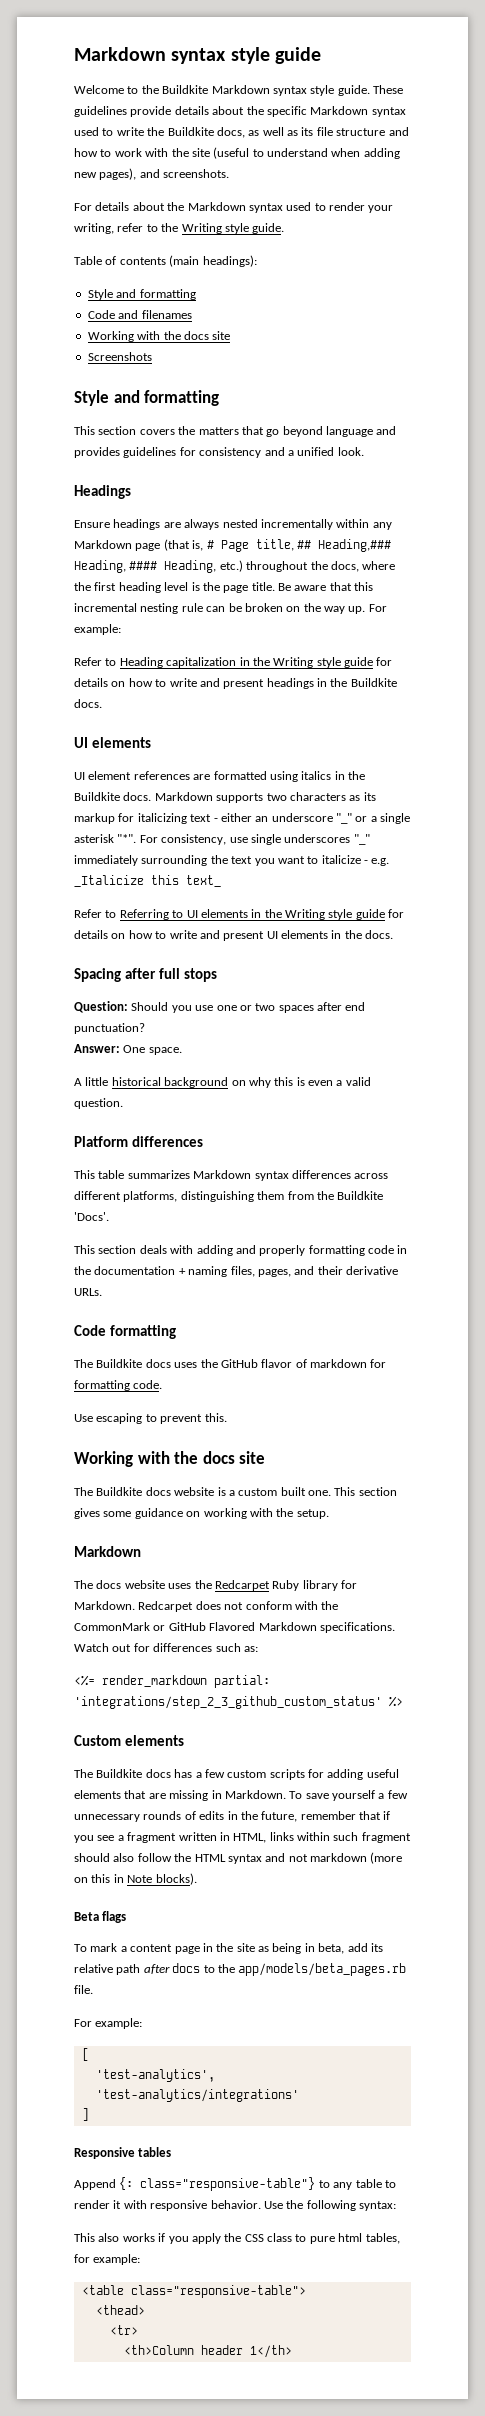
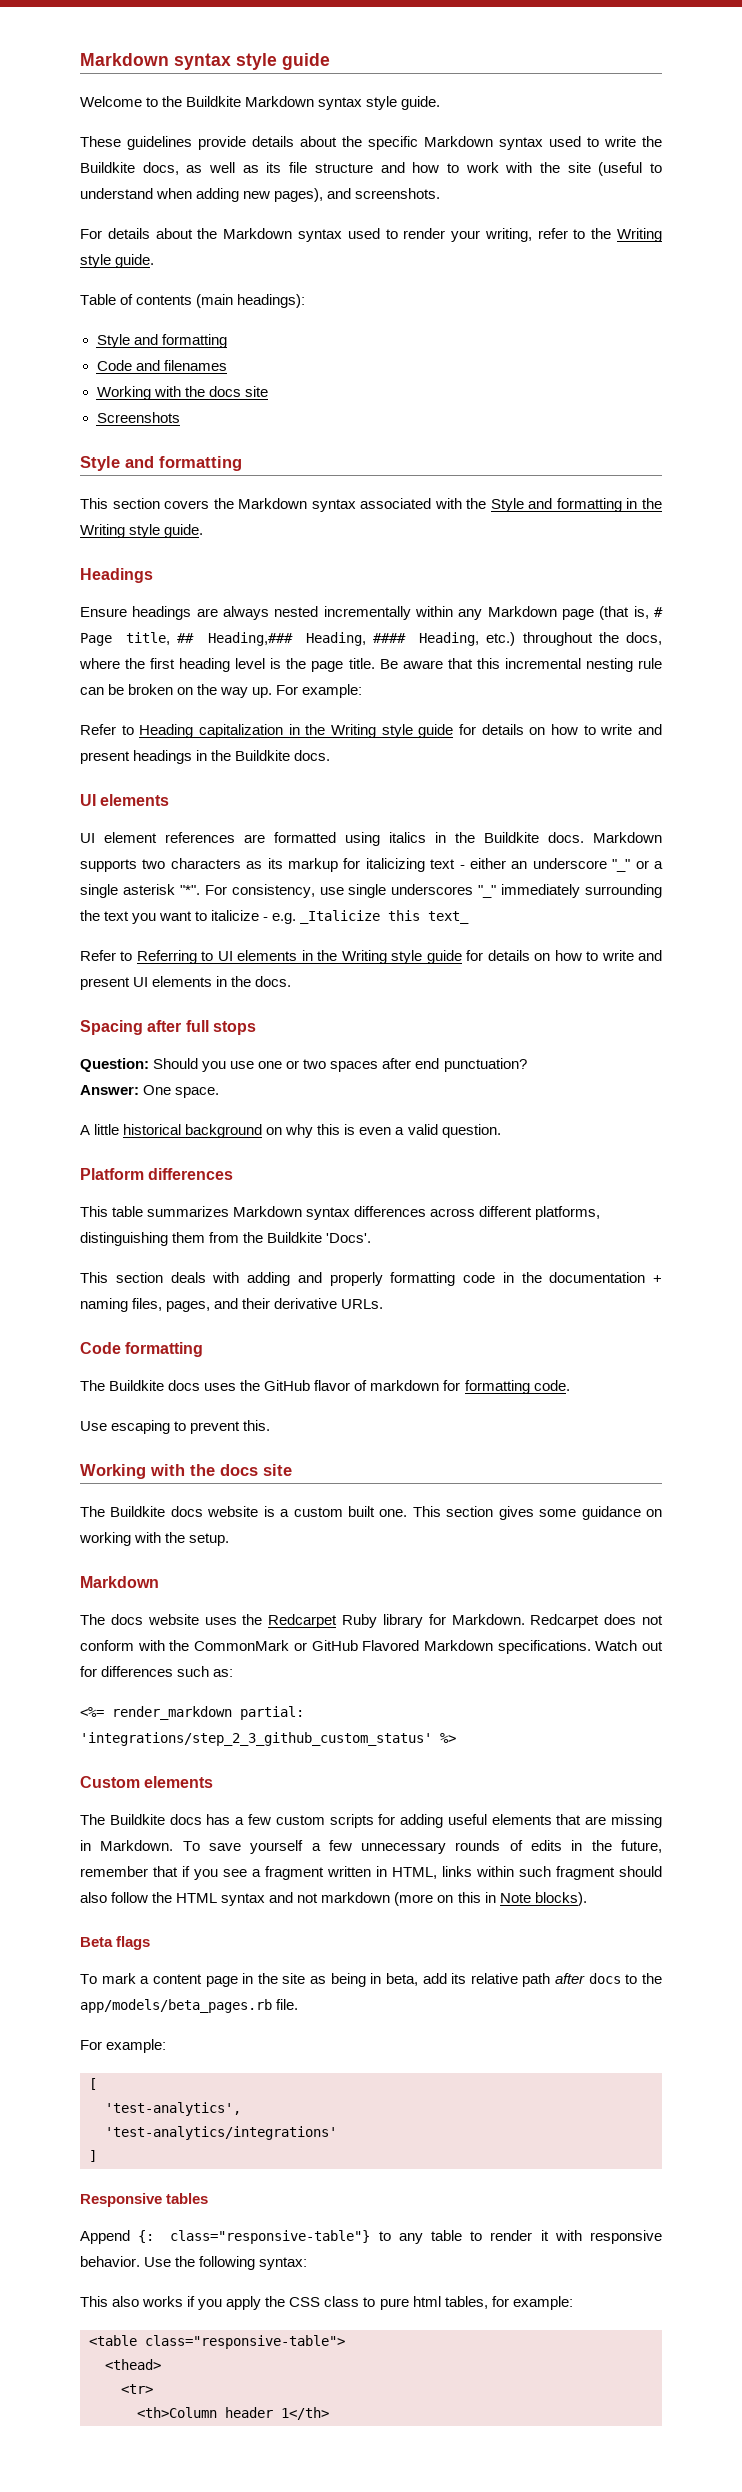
(370, 90) none -> (441, 103) //
[198,426,397,437] [74,447,364,458] matters that go beyond language and provides guidelines for consistency and a unified look. -> [238,498,663,512] [80,524,204,538] Markdown syntax associated with the Style and formatting in the Writing style guide.

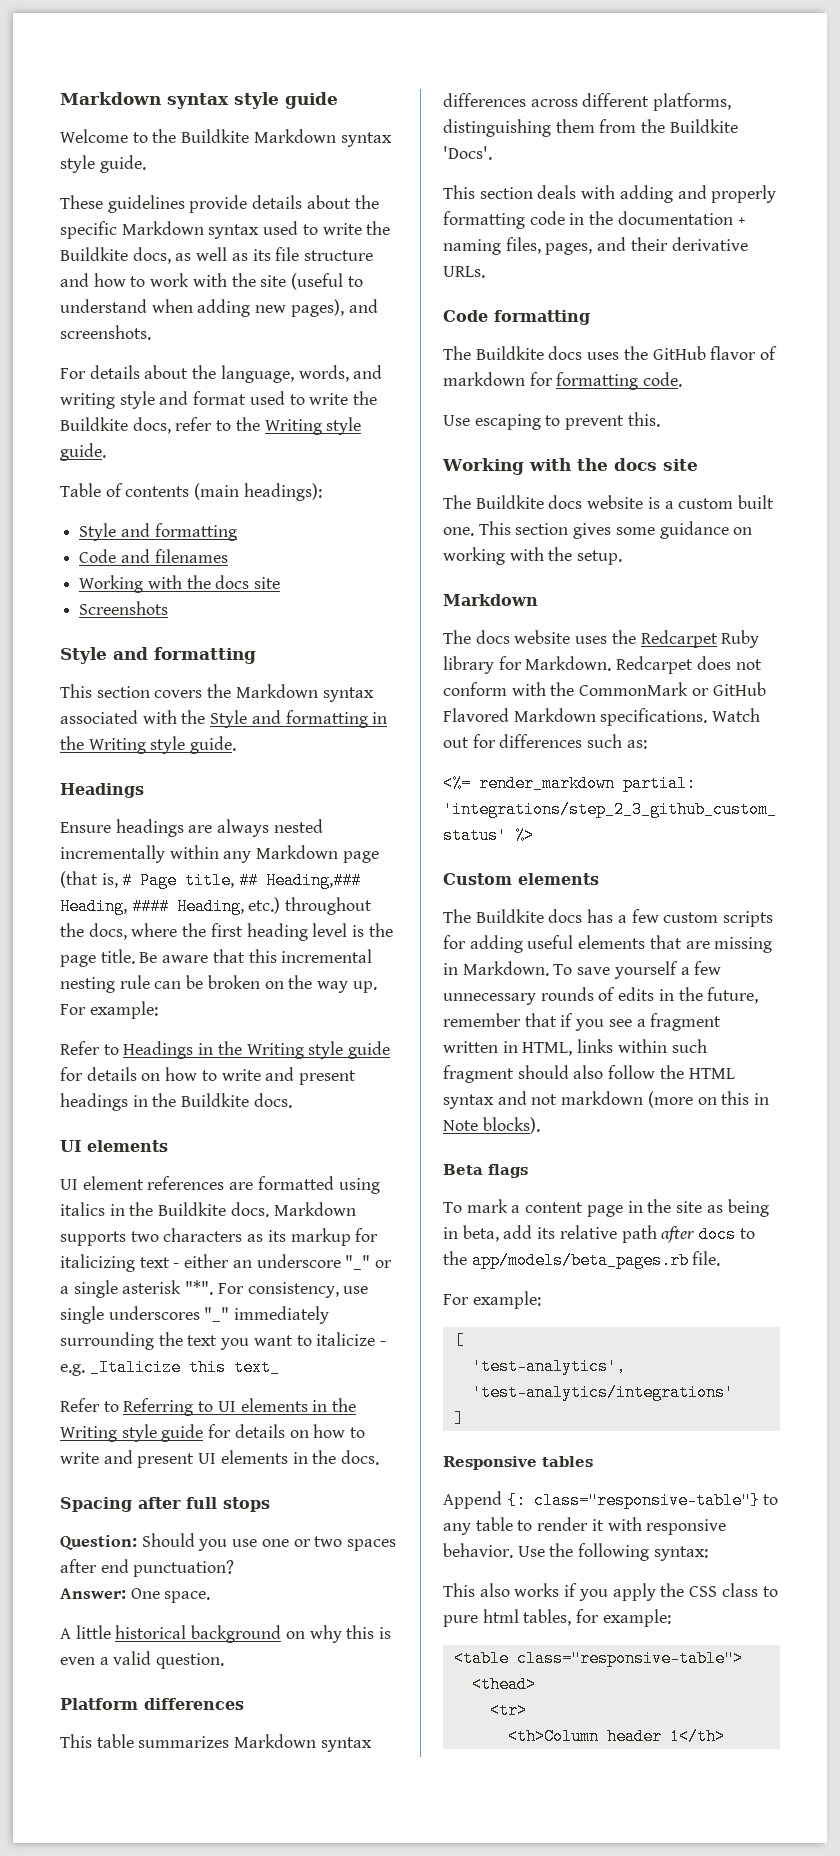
[223,228,532,242] Markdown syntax used to render your writing, -> [220,365,383,383] [60,391,378,409] [60,417,171,434] language, words, and writing style and format used to write the Buildkite docs,
[139,724,283,738] Heading capitalization -> [123,1041,194,1059] Headings

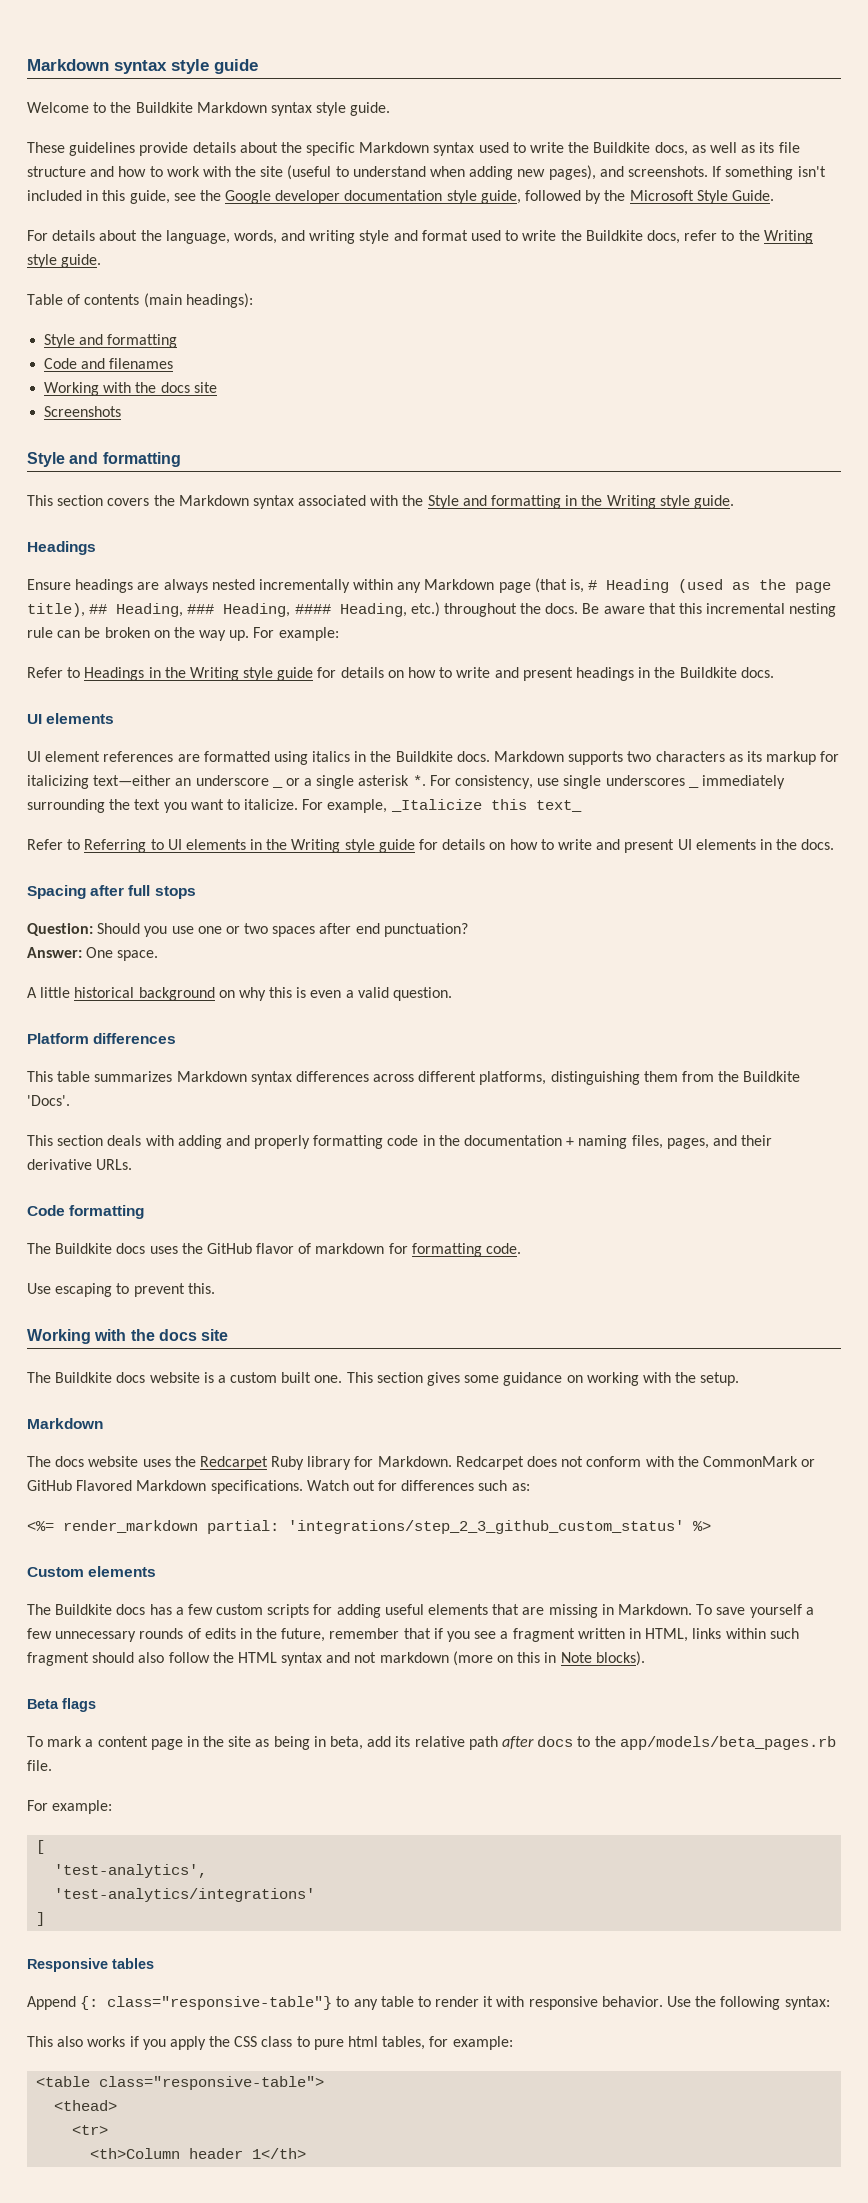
(151, 332) none -> [712,166,826,180] [27,190,774,204] If something isn't included in this guide, see the Google developer documentation style guide, followed by the Microsoft Style Guide.
[140,872,362,889] Page title, ## Heading,### -> [606,579,832,593] [27,603,215,617] Heading (used as the page title), ## Heading, ###
[88,923,393,941] [60,949,135,967] docs, where the first heading level is the page title. -> [545,603,579,614] docs.
[139,1254,230,1268] text - either -> [93,775,172,786] text—either
[345,1255,371,1270] "_" -> [271,786,283,788] _
[185,1280,214,1295] "*". -> [412,775,426,786] *.
[204,1307,230,1322] "_" -> [687,786,699,788] _
[316,1332,387,1346] [60,1364,85,1376] italicize - e.g. -> [244,799,388,813] italicize. For example,

